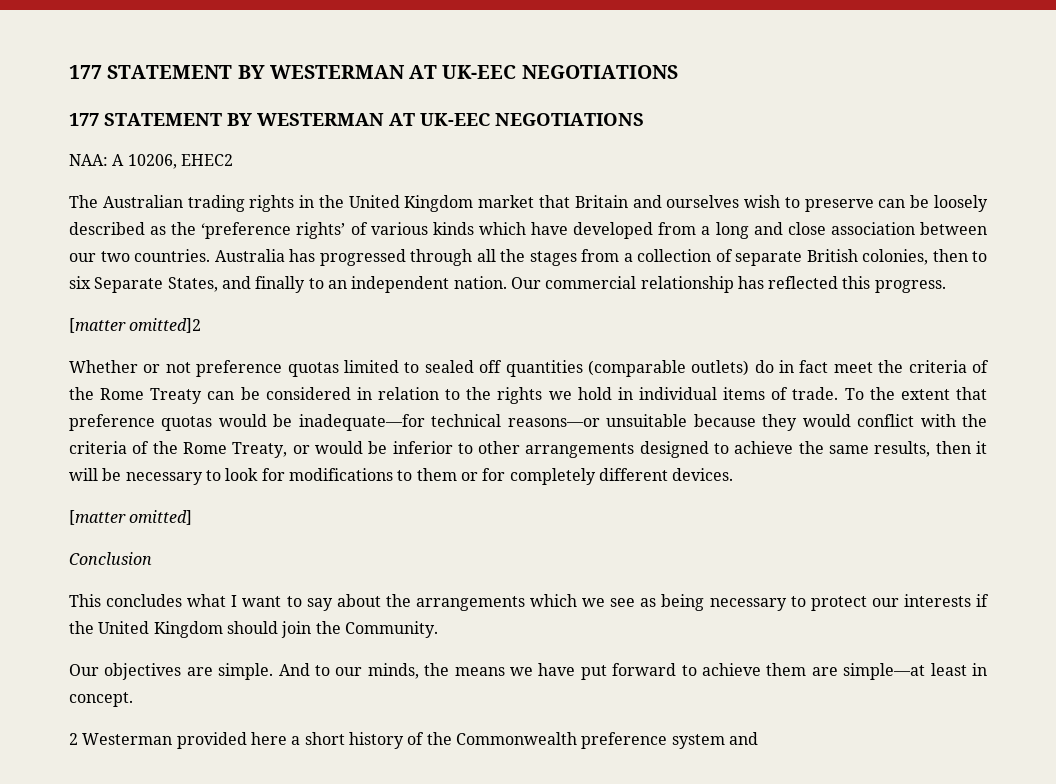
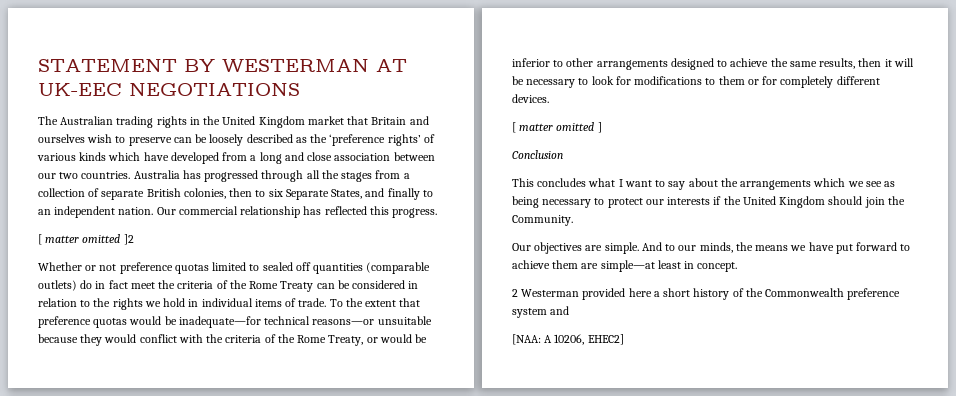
[69,65,678,79] [69,113,644,126] [69,154,233,169] 177 STATEMENT BY WESTERMAN AT UK-EEC NEGOTIATIONS // 177 STATEMENT BY WESTERMAN AT UK-EEC NEGOTIATIONS // NAA: A 10206, EHEC2 -> [38,59,407,72] [38,83,300,96] STATEMENT BY WESTERMAN AT UK-EEC NEGOTIATIONS
[69,318,202,333] [matter omitted]2 -> [38,234,134,245] [ matter omitted ]2
[69,510,193,525] [matter omitted] -> [512,122,602,133] [ matter omitted ]
(758, 738) none -> [512,334,624,345] // [NAA: A 10206, EHEC2]

